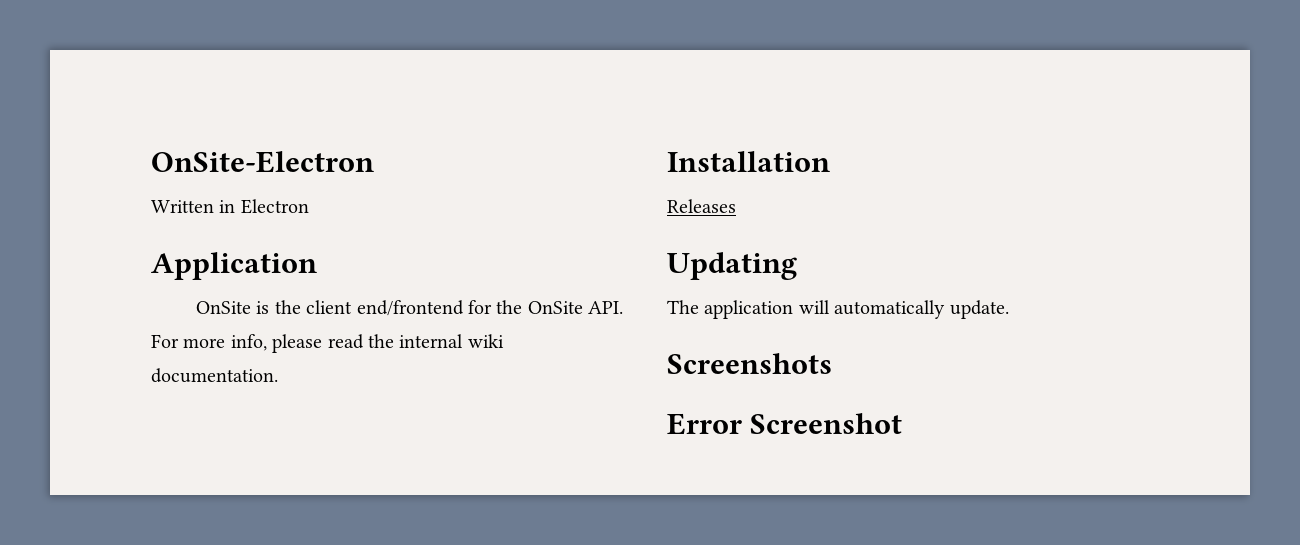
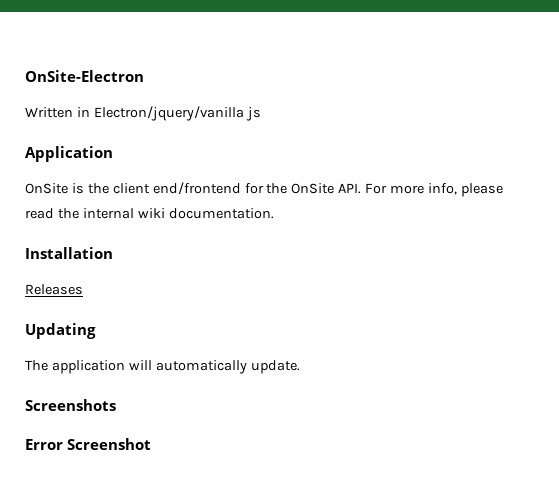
[240,199,309,214] Electron -> [93,106,261,121] Electron/jquery/vanilla js

